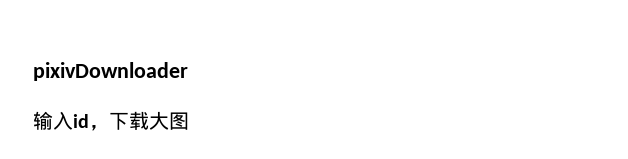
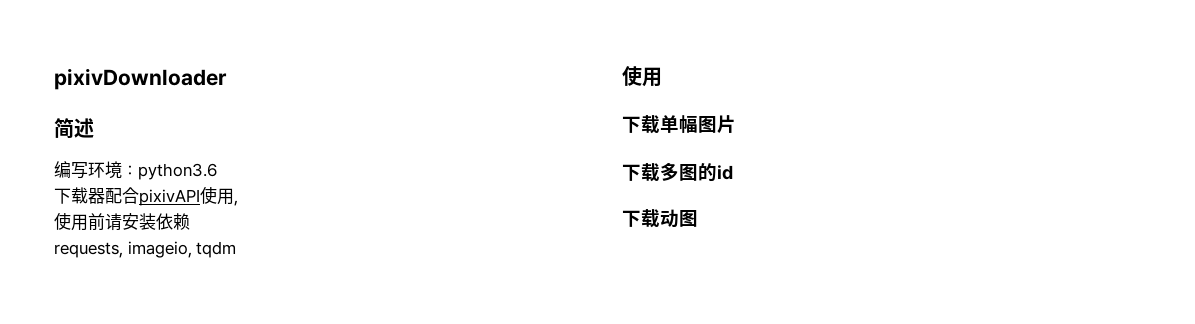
[33,111,169,131] 输入id，下载大 -> [54,118,94,139] [54,161,217,180] [54,186,238,206] [54,212,190,231] [54,241,237,258] [622,66,662,87] [622,115,736,134] [622,162,733,182] [622,209,679,228] 简述 // 编写环境：python3.6 // 下载器配合pixivAPI使用, // 使用前请安装依赖 // requests, imageio, tqdm // 使用 // 下载单幅图片 // 下载多图的id // 下载动

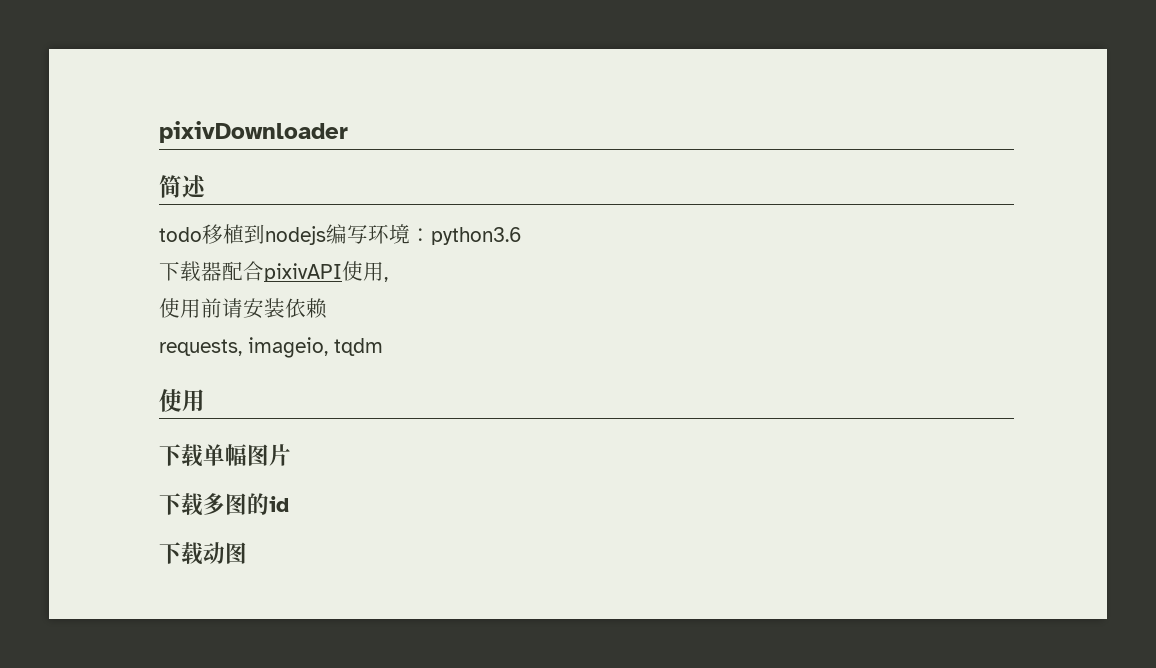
(94, 128) none -> [159,224,326,245] todo移植到nodejs

